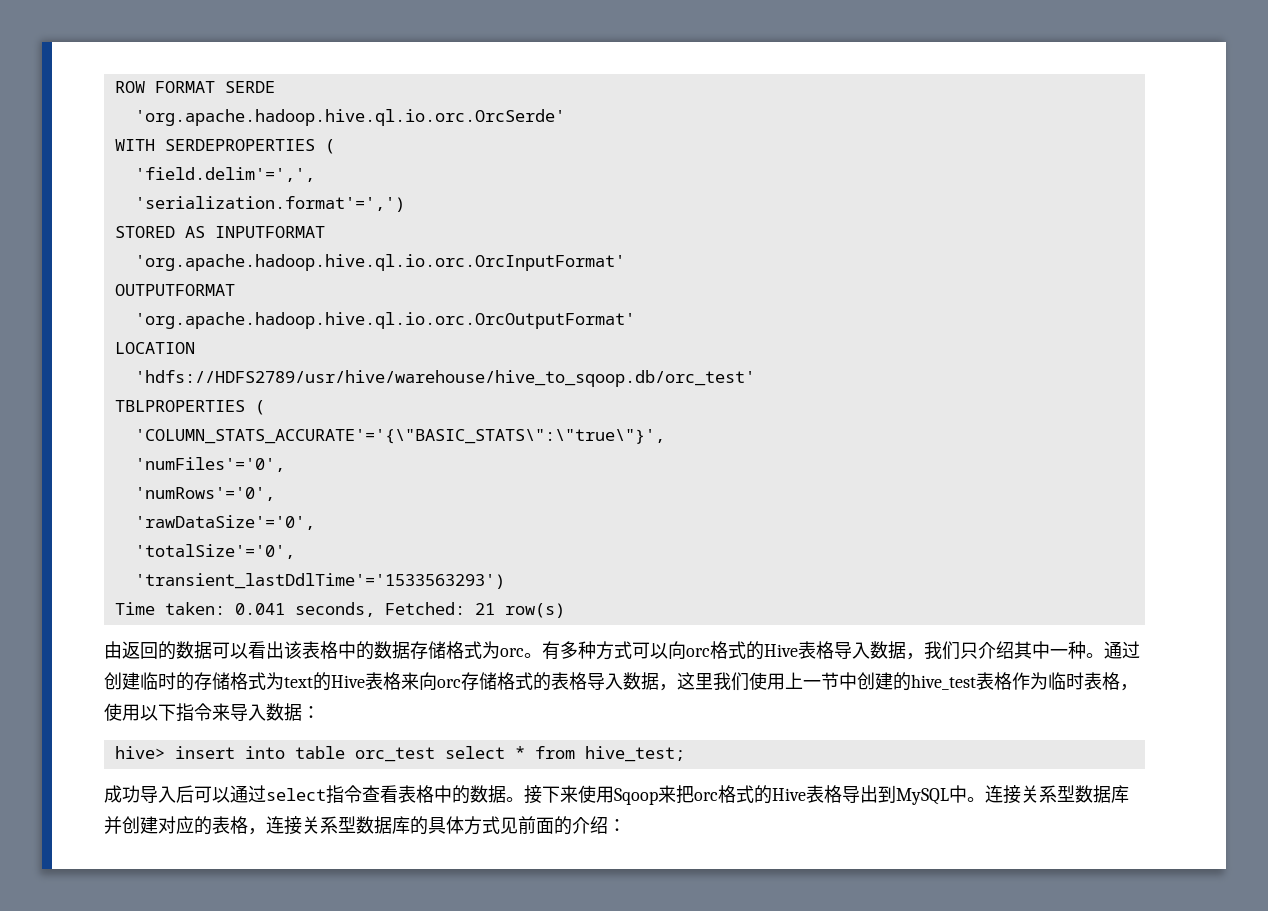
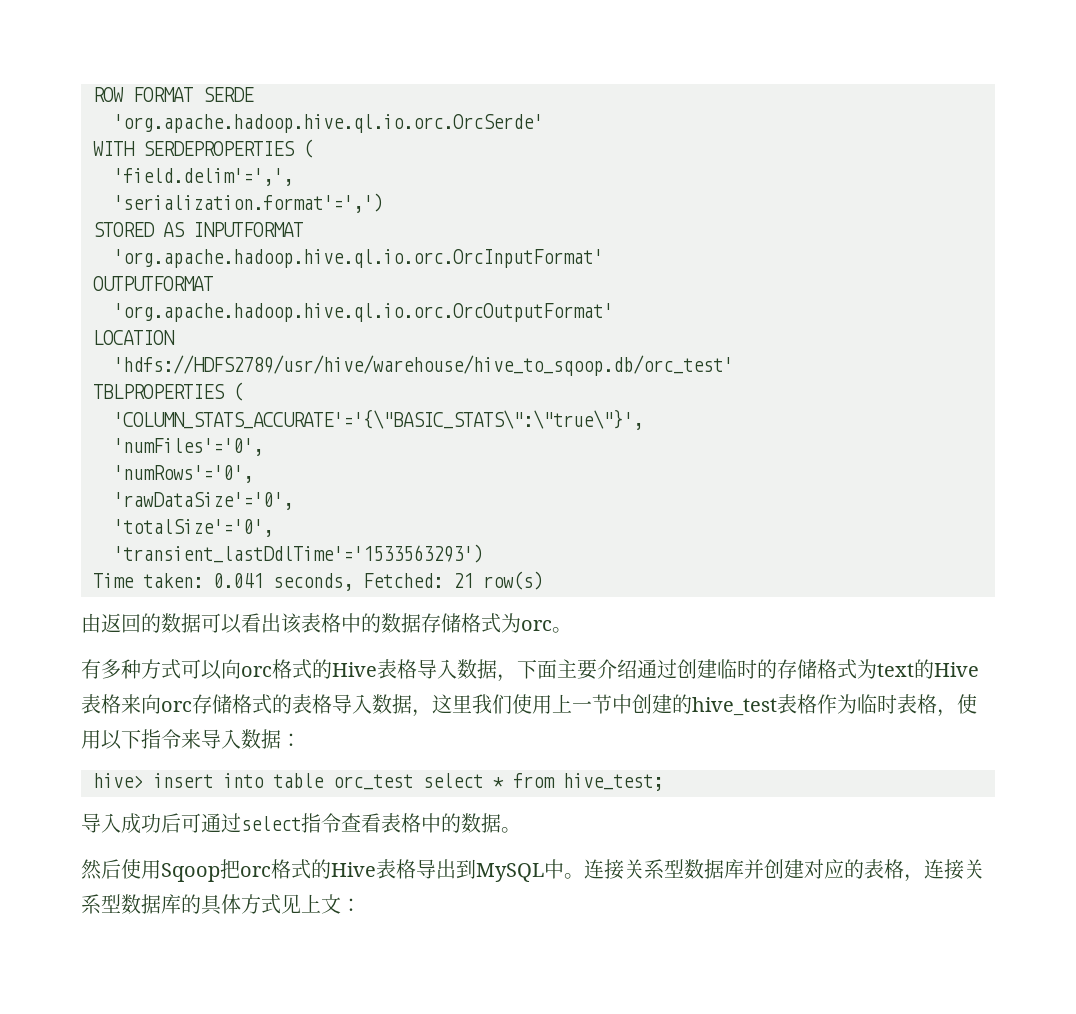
(542, 655) none -> (572, 630) //
[924,641,1104,660] 我们只介绍其中一种。 -> [517,659,637,680] 下面主要介绍
[104,785,230,803] 成功导入后可以 -> [81,813,201,834] 导入成功后可
[524,785,578,804] 接下来 -> [81,859,121,880] // 然后
[658,785,676,803] 来 -> (220, 872) none
[518,816,608,835] 前面的介绍 -> [301,894,341,914] 上文

